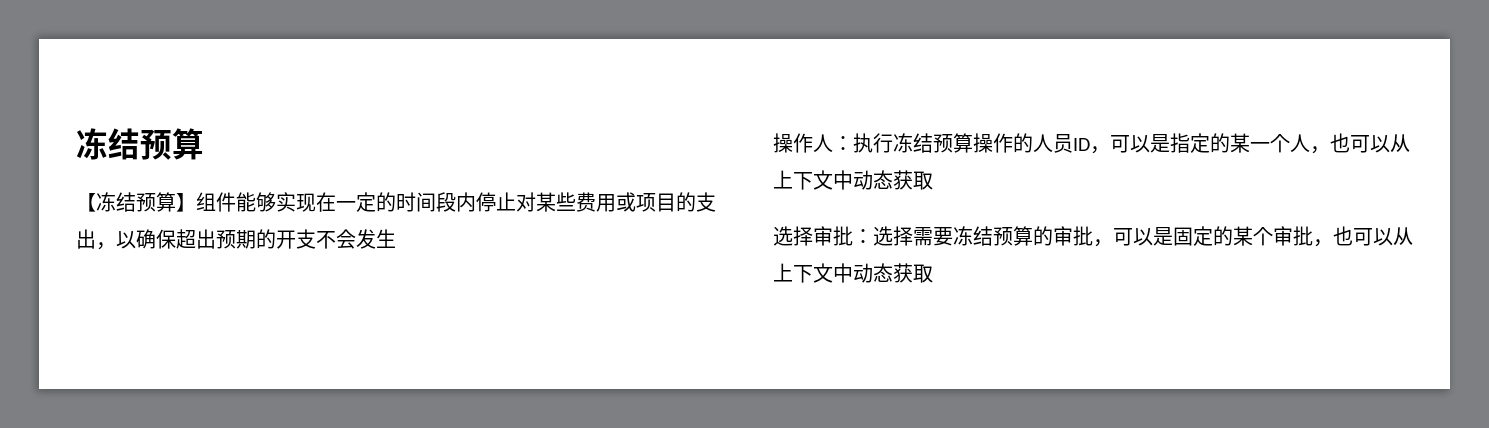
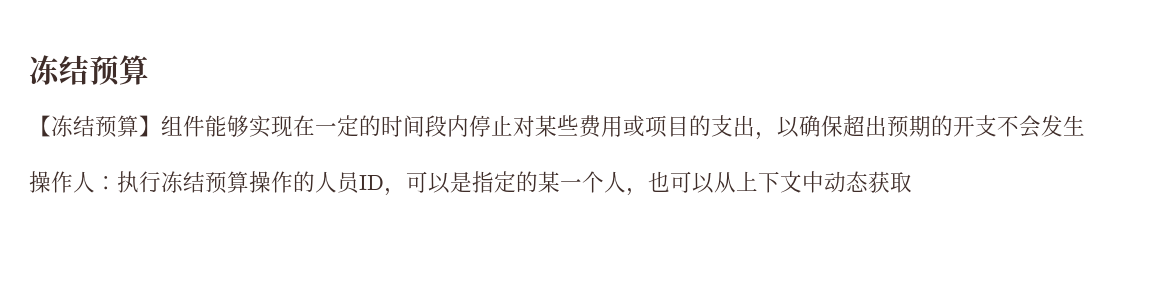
[773,226,1413,247] [773,263,933,283] // 选择审批：选择需要冻结预算的审批，可以是固定的某个审批，也可以从上下文中动态获取 -> (912, 182) none

